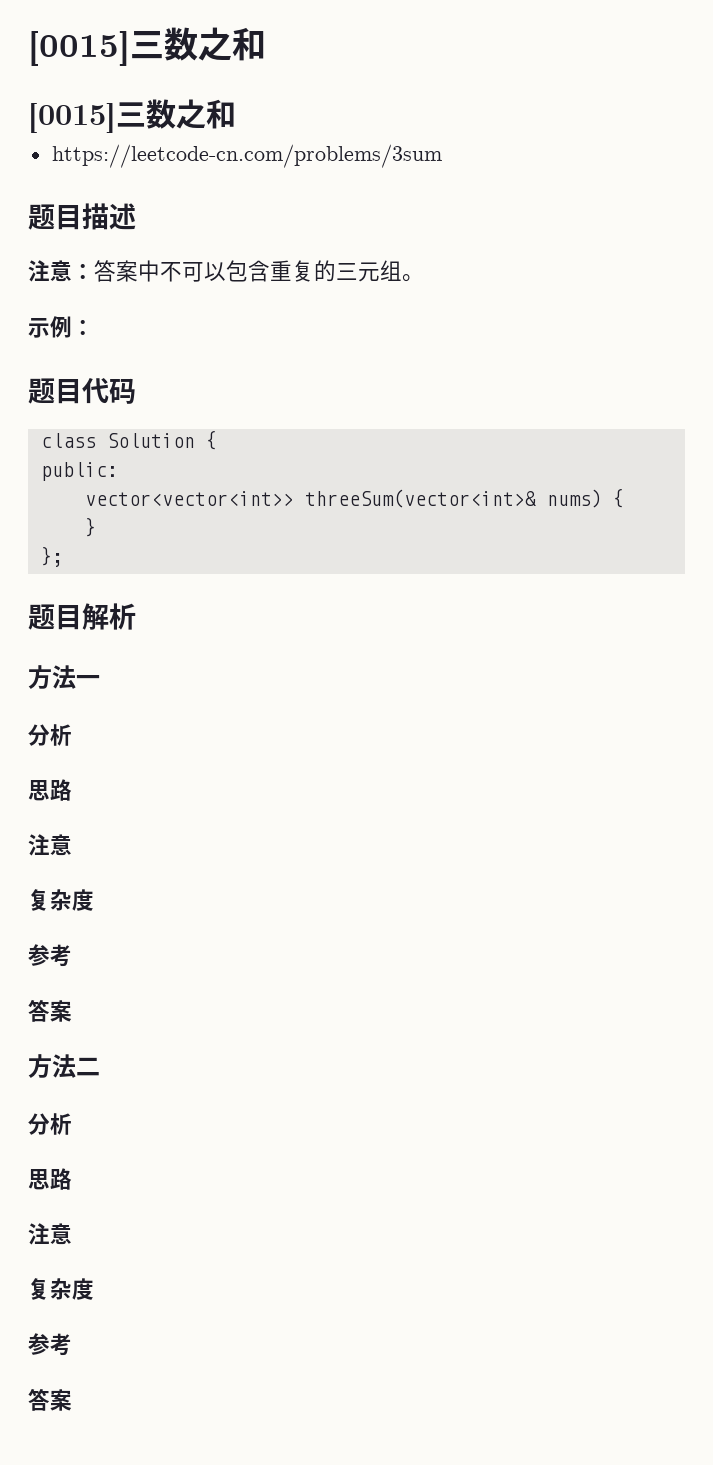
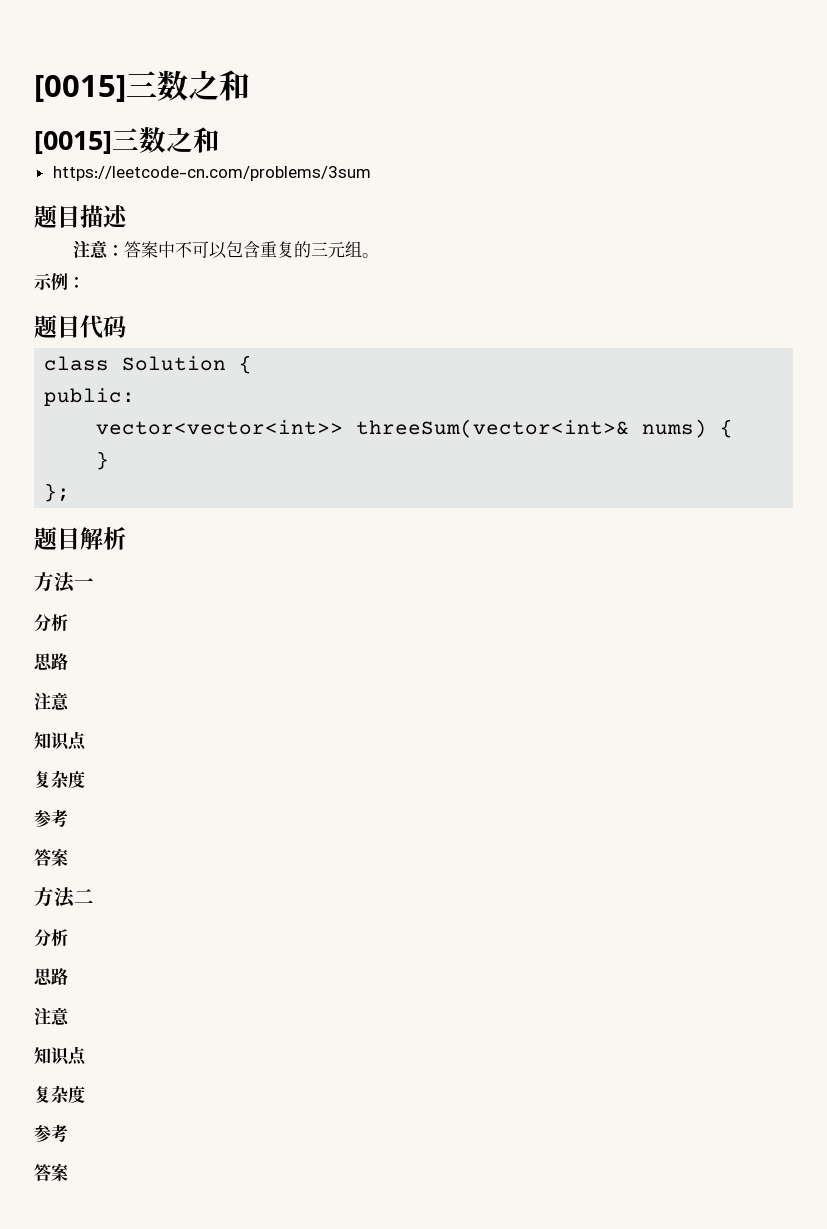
(72, 845) none -> [34,731,86,751] // 知识点
(72, 1234) none -> [34,1046,86,1066] // 知识点

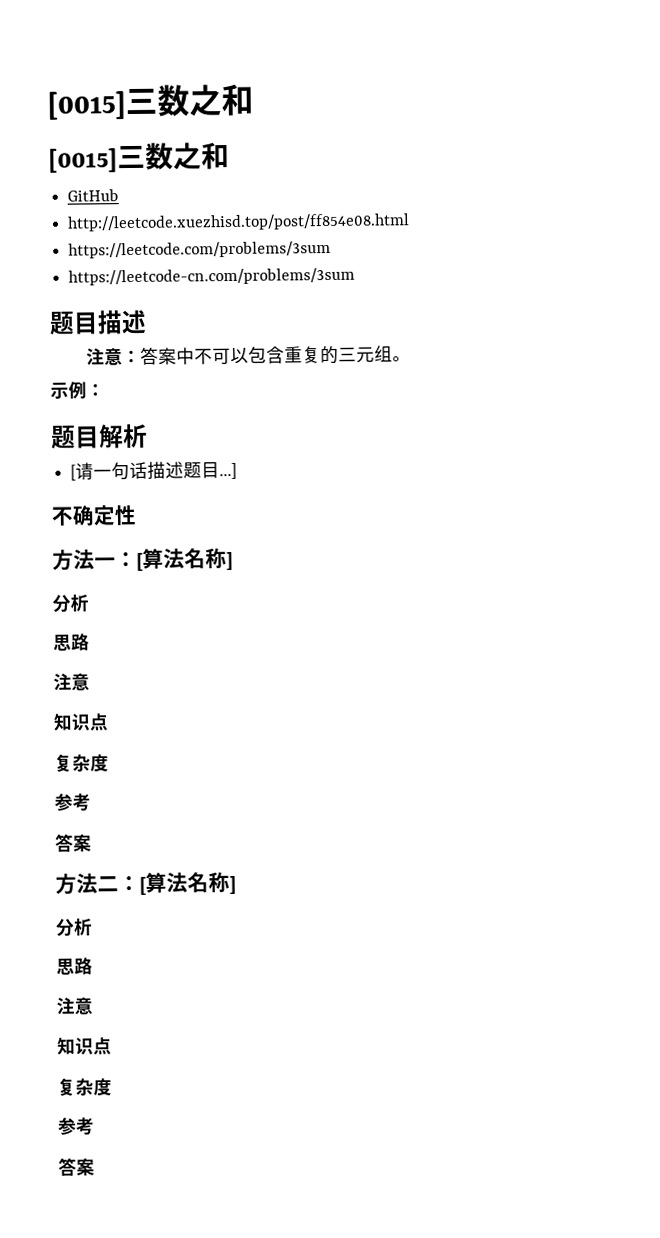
(220, 140) none -> [67,189,120,202] [67,213,411,232] [68,240,332,259] // GitHub // http://leetcode.xuezhisd.top/post/ff854e08.html // https://leetcode.com/problems/3sum
[80,315,126,339] [44,355,253,374] [44,388,136,406] [96,419,734,438] [96,451,110,470] [44,483,71,502] [34,526,126,550] [34,572,94,593] 代码 // class Solution { // public: // vector<vector<int>> threeSum(vector<int>& nums) { // } // }; // 题目解析 // 方法一 -> [99,423,148,449] [70,461,238,481] [51,504,137,526] [52,548,233,571] 解析 // [请一句话描述题目...] // 不确定性 // 方法一：[算法名称]
(94, 896) none -> [118,872,236,895] ：[算法名称]

